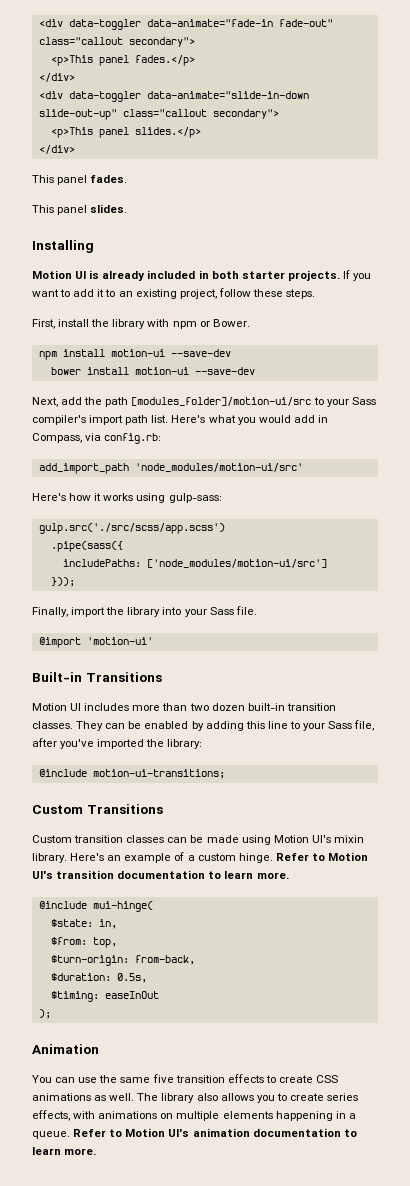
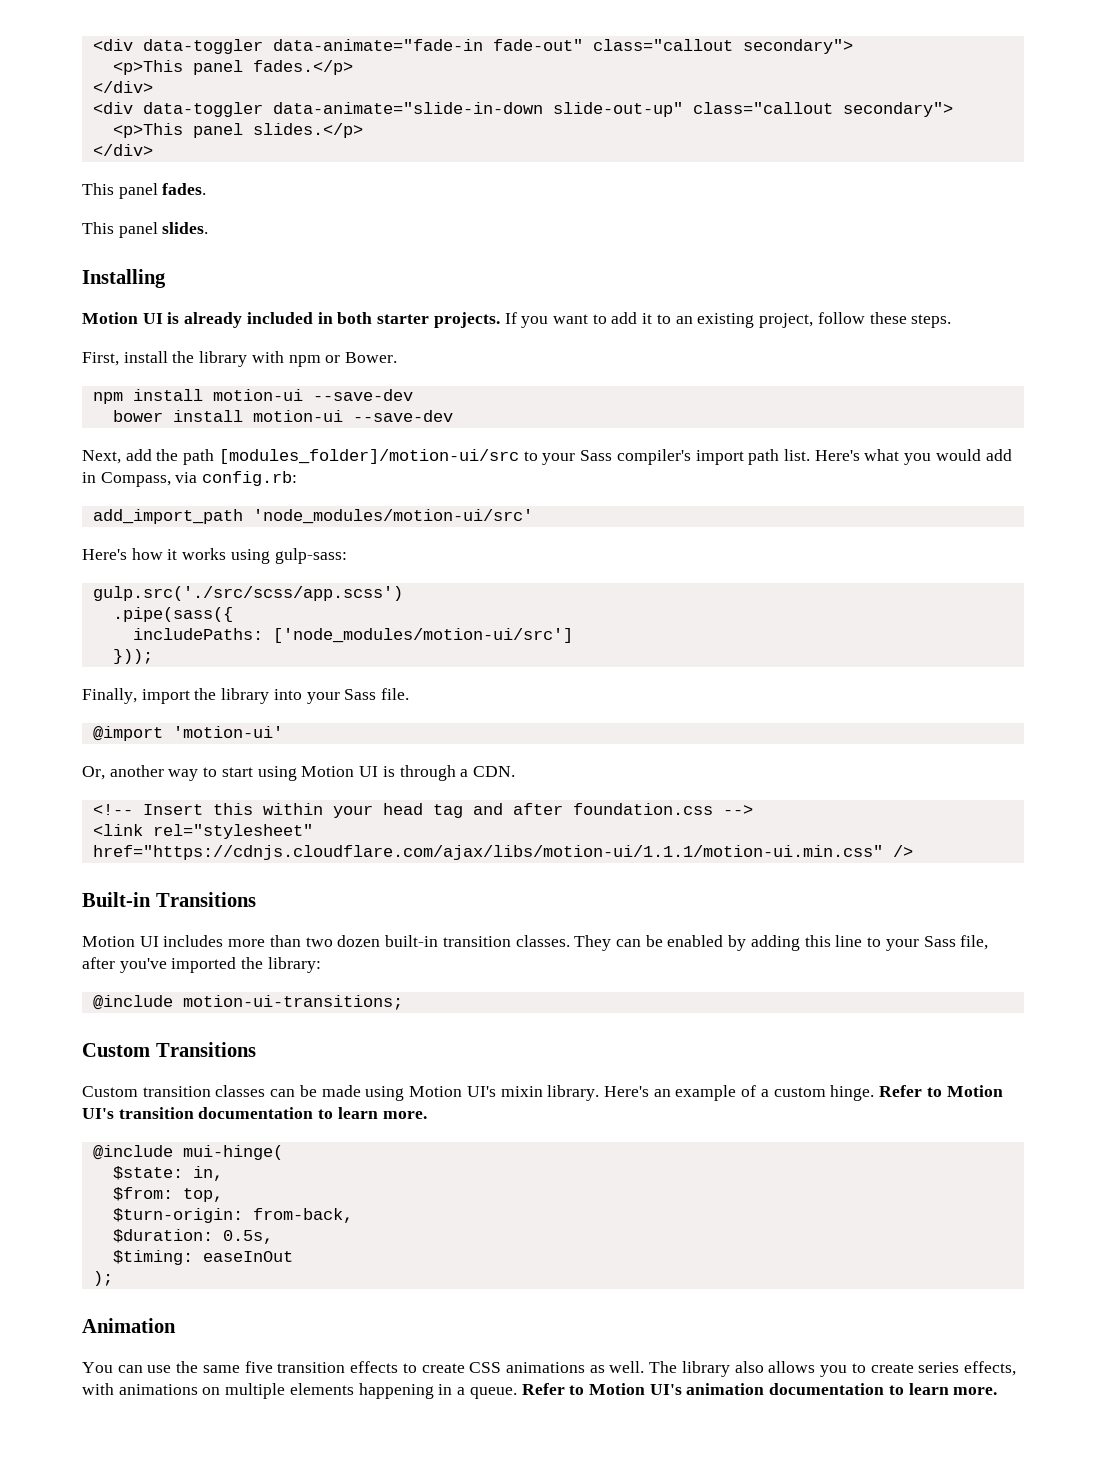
(153, 641) none -> [82,765,515,781] [92,803,753,818] [92,824,313,839] [92,845,913,860] // Or, another way to start using Motion UI is through a CDN. // <!-- Insert this within your head tag and after foundation.css --> // <link rel="stylesheet" href="https://cdnjs.cloudflare.com/ajax/libs/motion-ui/1.1.1/motion-ui.min.css" />

